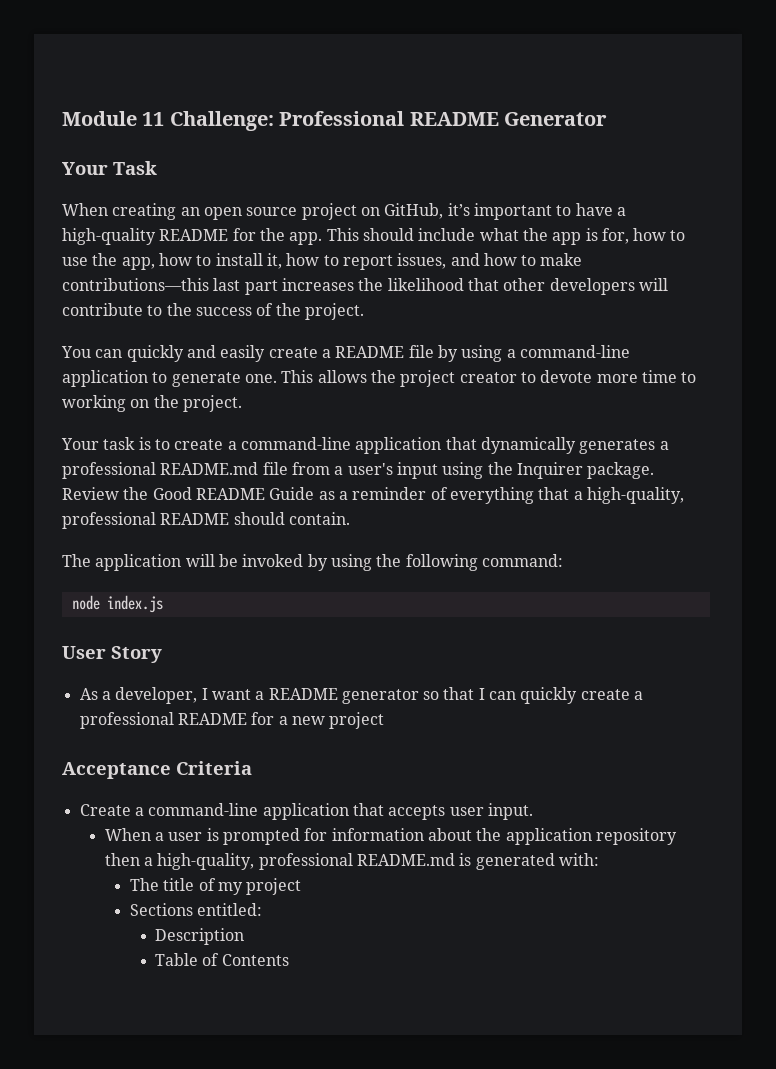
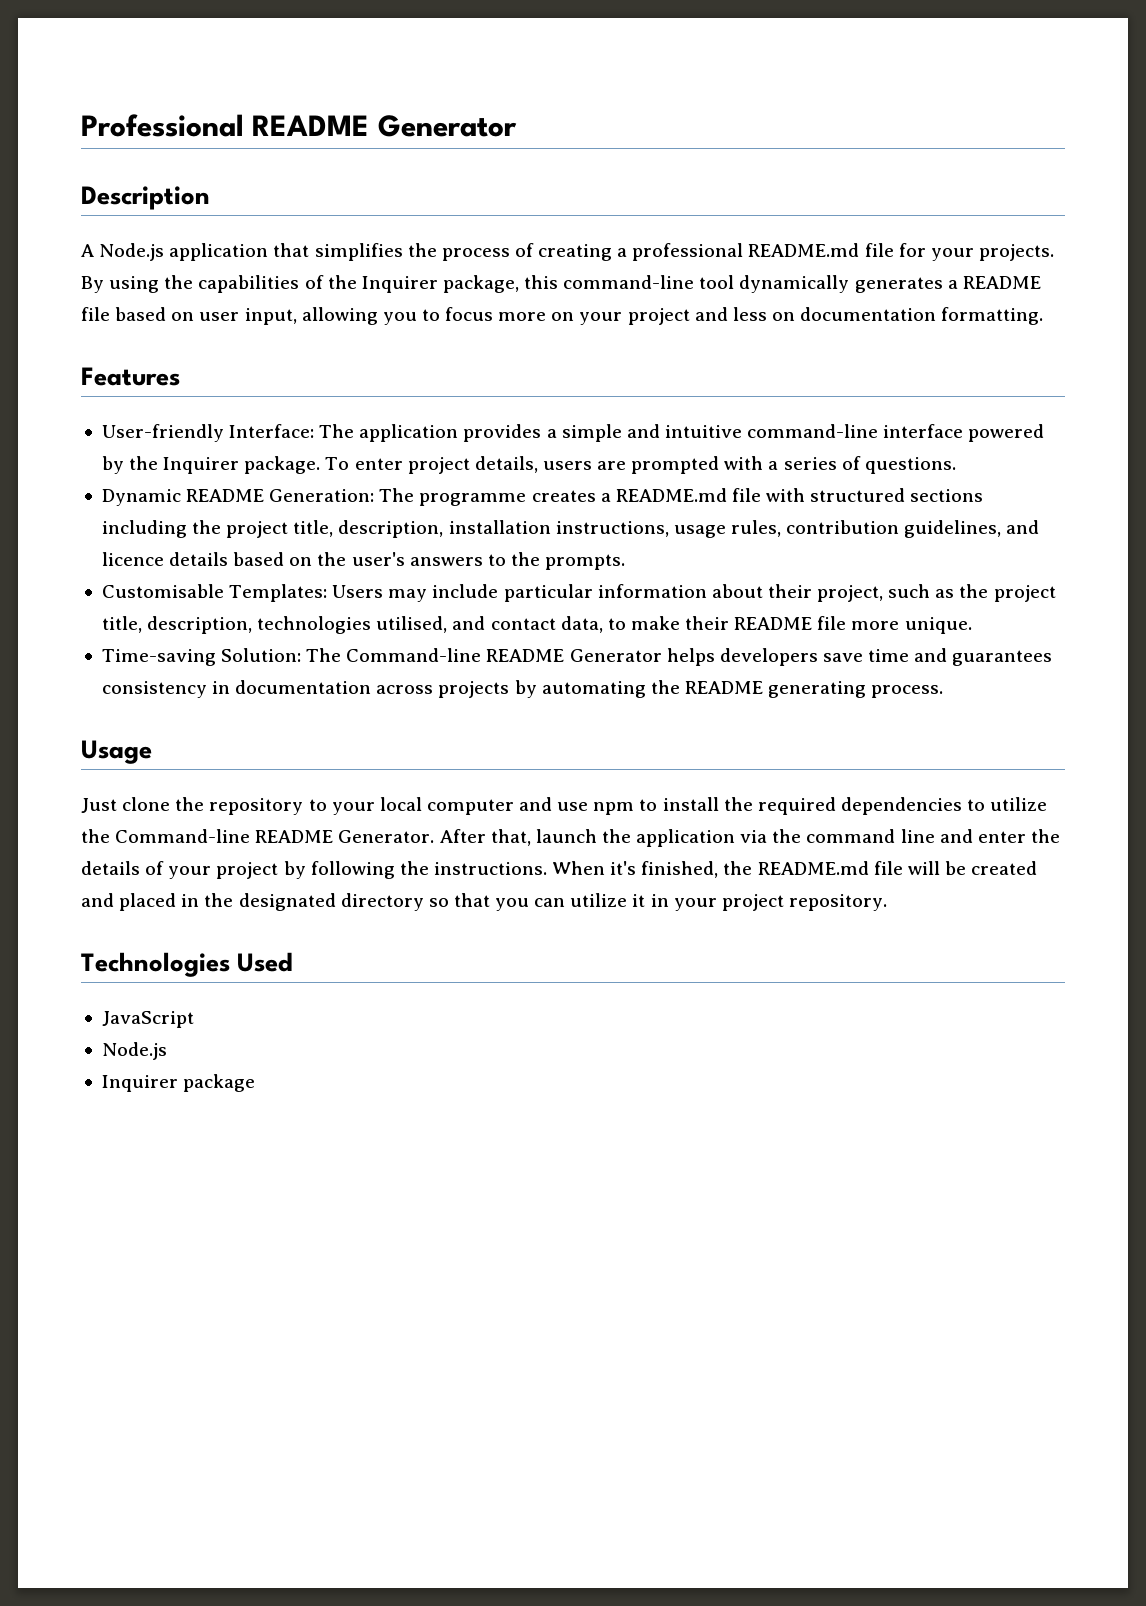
[62,111,274,131] Module 11 Challenge: -> (81, 125) none
[62,161,157,175] [62,203,626,220] [62,228,686,245] [62,253,583,270] [62,278,668,295] [62,303,364,320] [61,345,630,362] [62,370,697,387] [62,395,242,412] [61,437,669,454] [62,462,655,479] [62,487,684,504] [62,512,350,529] [62,554,563,571] [71,595,163,613] [62,646,162,663] [79,687,644,704] [79,712,385,729] [62,761,252,779] [79,803,533,820] [104,828,677,845] [104,853,599,870] [129,878,302,895] [129,903,263,916] [154,928,244,945] [154,953,289,966] Your Task // When creating an open source project on GitHub, it’s important to have a high-quality README for the app. This should include what the app is for, how to use the app, how to install it, how to report issues, and how to make contributions—this last part increases the likelihood that other developers will contribute to the success of the project. // You can quickly and easily create a README file by using a command-line application to generate one. This allows the project creator to devote more time to working on the project. // Your task is to create a command-line application that dynamically generates a professional README.md file from a user's input using the Inquirer package. Review the Good README Guide as a reminder of everything that a high-quality, professional README should contain. // The application will be invoked by using the following command: // node index.js // User Story // As a developer, I want a README generator so that I can quickly create a professional README for a new project // Acceptance Criteria // Create a command-line application that accepts user input. // When a user is prompted for information about the application repository then a high-quality, professional README.md is generated with: // The title of my project // Sections entitled: // Description // Table of Contents -> [81,186,210,210] [81,243,1054,261] [81,275,1041,293] [81,307,1044,325] [81,367,180,386] [101,424,1045,442] [101,456,956,474] [101,488,984,506] [101,520,1040,538] [101,552,626,570] [101,584,1056,602] [101,616,972,634] [101,648,1053,666] [101,680,944,698] [81,740,152,764] [81,797,1048,815] [81,829,1060,847] [81,861,1038,879] [81,893,887,911] [81,952,294,977] [101,1011,194,1028] [101,1042,167,1060] [101,1074,256,1092] Description // A Node.js application that simplifies the process of creating a professional README.md file for your projects. By using the capabilities of the Inquirer package, this command-line tool dynamically generates a README file based on user input, allowing you to focus more on your project and less on documentation formatting. // Features // User-friendly Interface: The application provides a simple and intuitive command-line interface powered by the Inquirer package. To enter project details, users are prompted with a series of questions. // Dynamic README Generation: The programme creates a README.md file with structured sections including the project title, description, installation instructions, usage rules, contribution guidelines, and licence details based on the user's answers to the prompts. // Customisable Templates: Users may include particular information about their project, such as the project title, description, technologies utilised, and contact data, to make their README file more unique. // Time-saving Solution: The Command-line README Generator helps developers save time and guarantees consistency in documentation across projects by automating the README generating process. // Usage // Just clone the repository to your local computer and use npm to install the required dependencies to utilize the Command-line README Generator. After that, launch the application via the command line and enter the details of your project by following the instructions. When it's finished, the README.md file will be created and placed in the designated directory so that you can utilize it in your project repository. // Technologies Used // JavaScript // Node.js // Inquirer package

